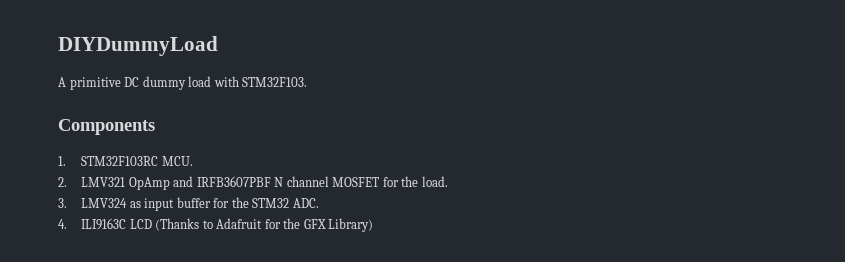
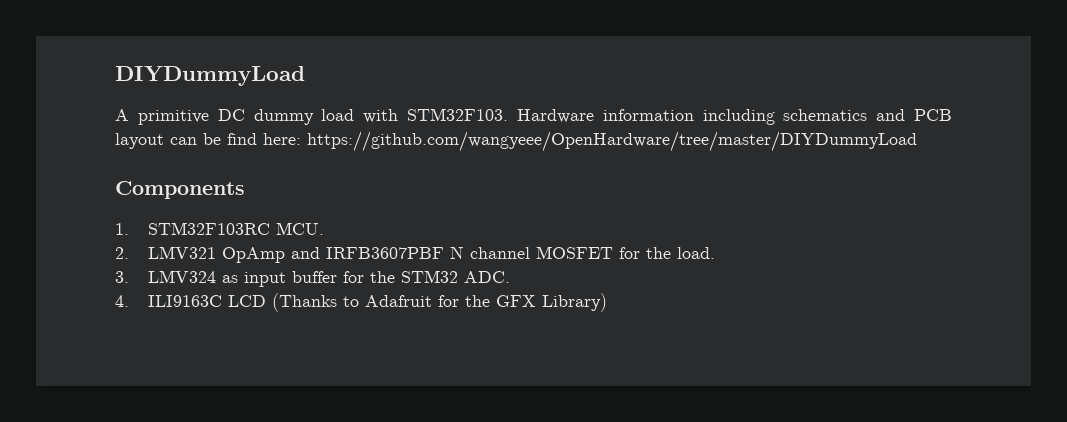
(308, 82) none -> [516,109,953,125] [115,131,917,152] Hardware information including schematics and PCB layout can be find here: https://github.com/wangyeee/OpenHardware/tree/master/DIYDummyLoad

